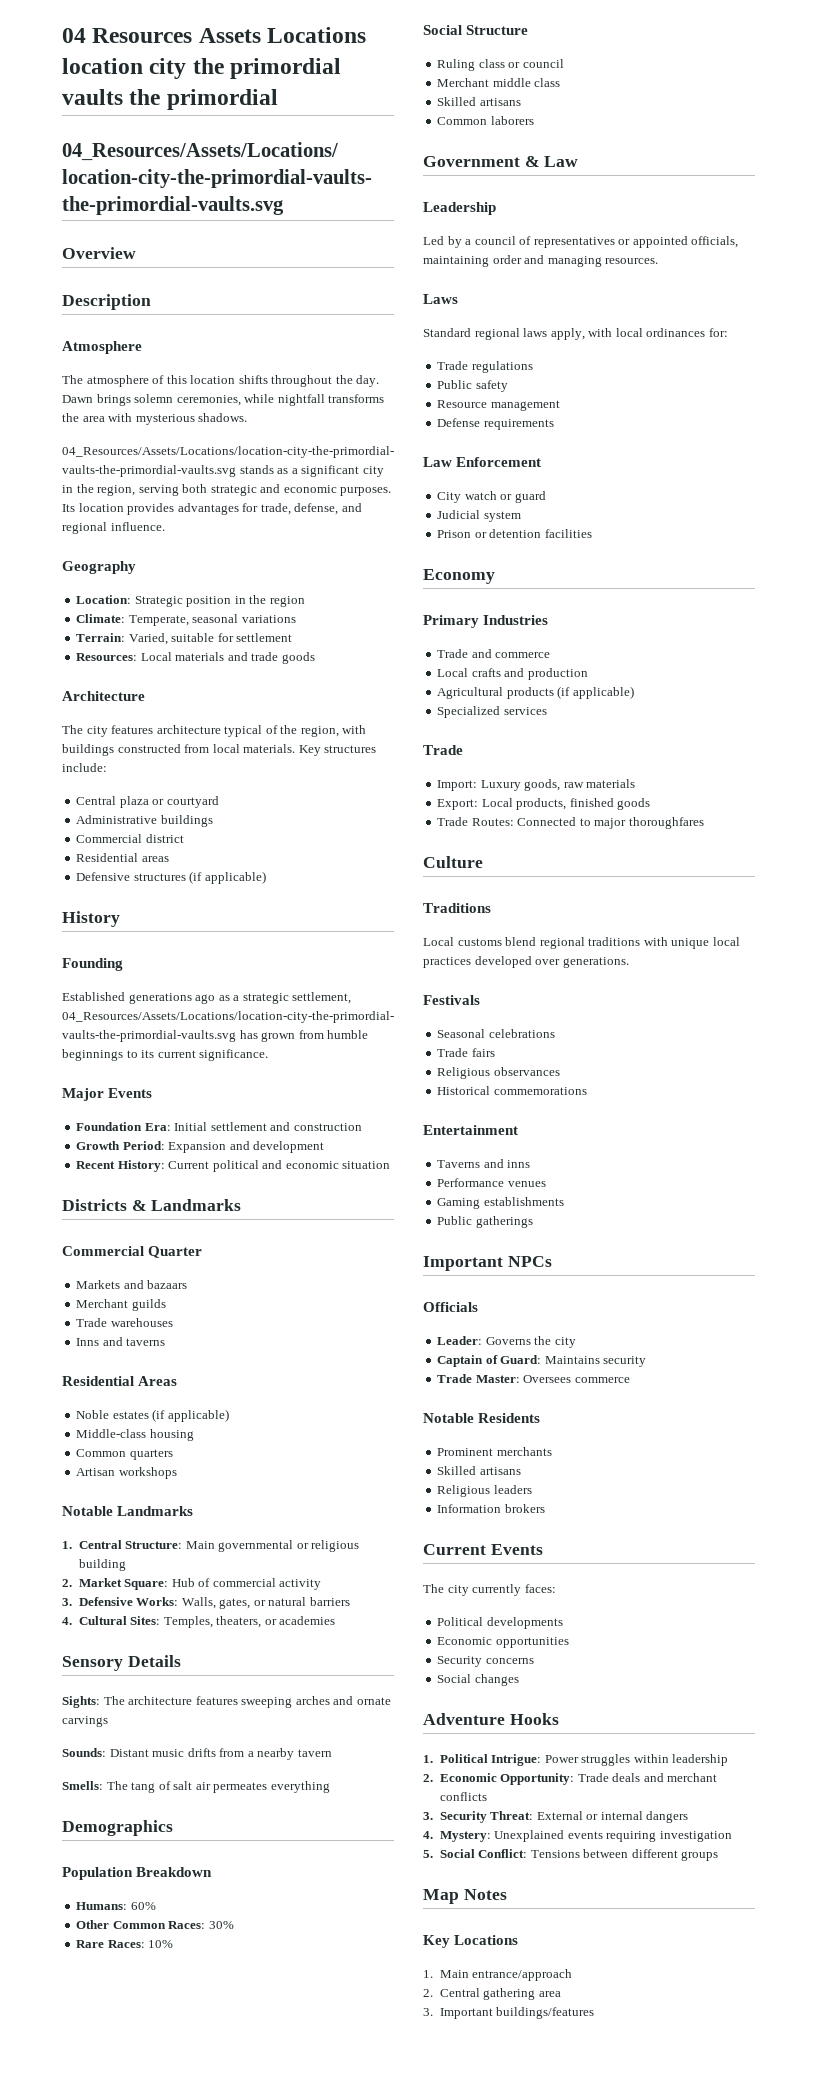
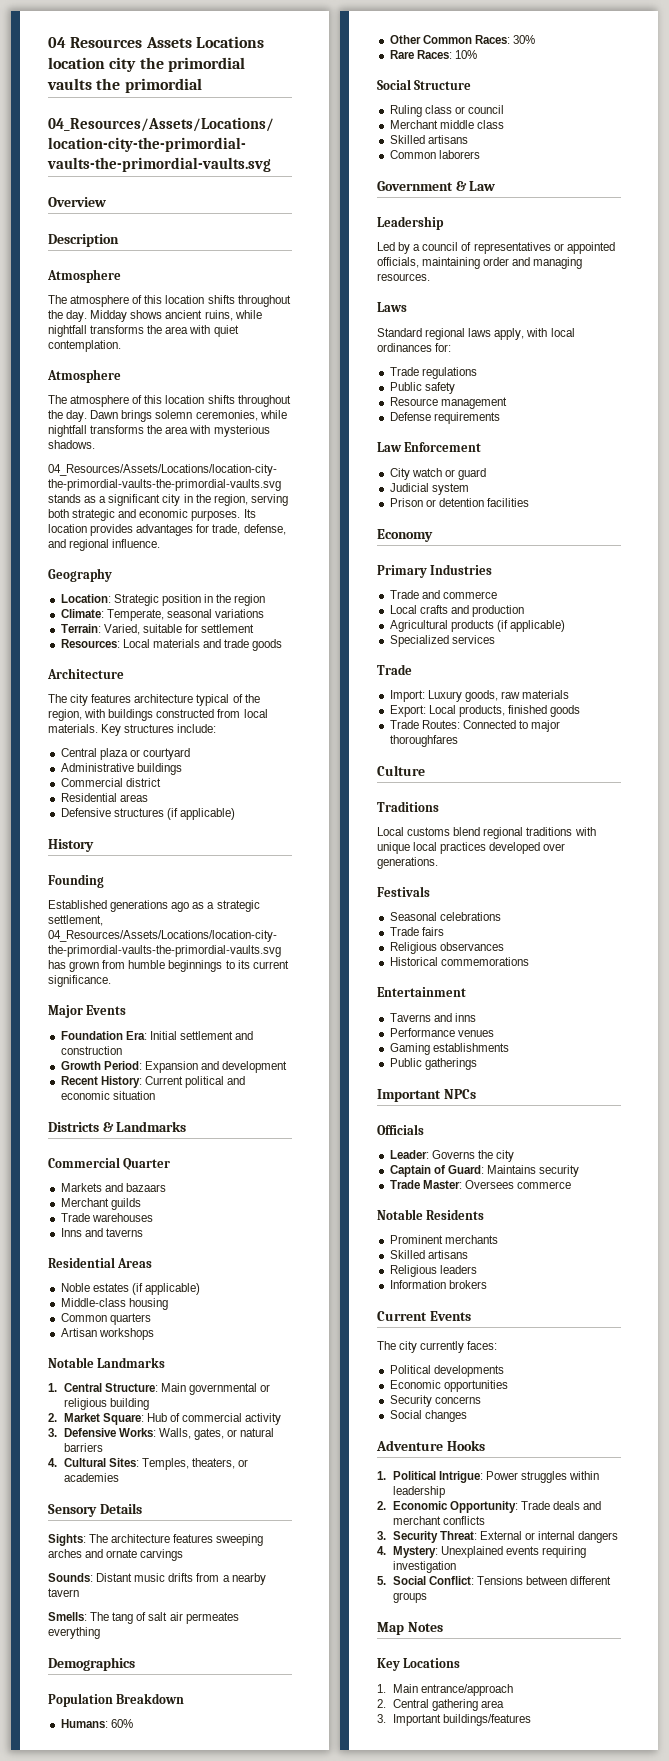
(142, 347) none -> [48,295,291,307] [48,310,262,322] [48,325,239,337] [48,340,121,352] [47,369,121,383] // The atmosphere of this location shifts throughout the day. Midday shows ancient ruins, while nightfall transforms the area with quiet contemplation. // Atmosphere

